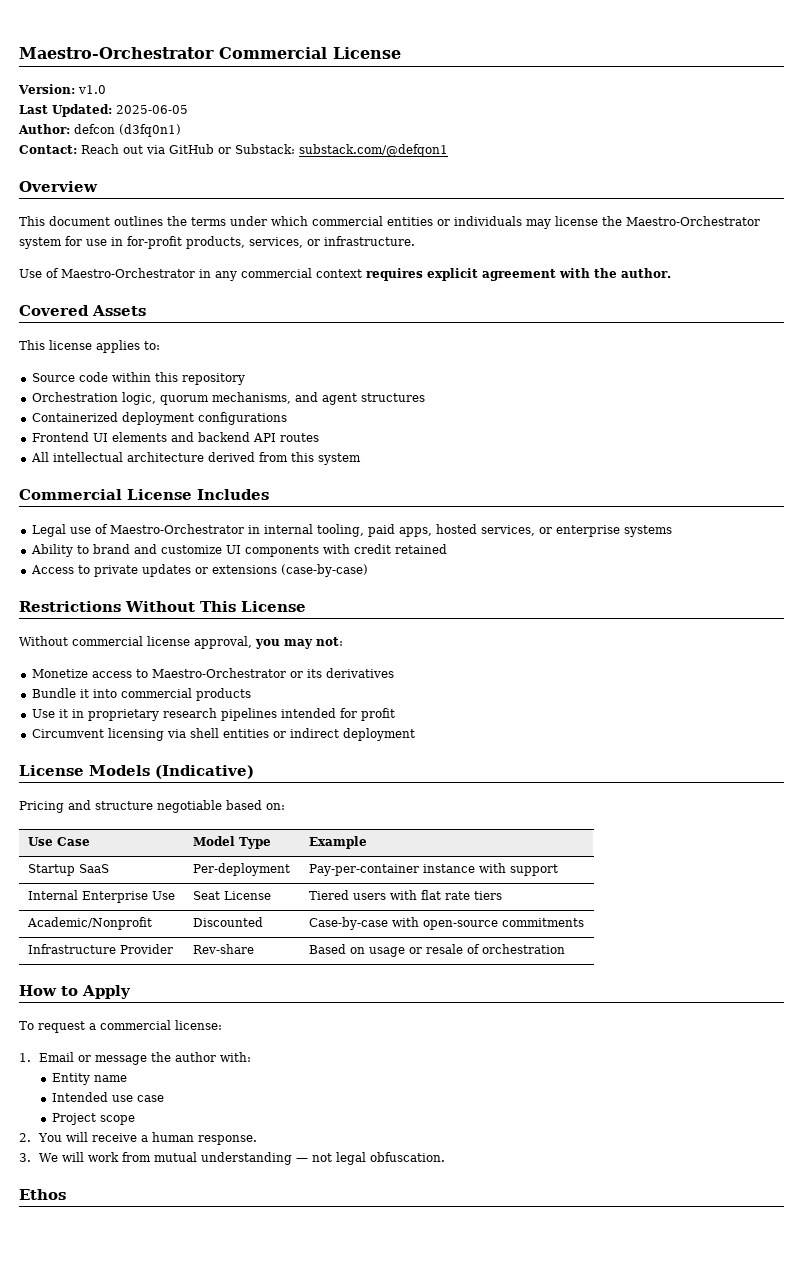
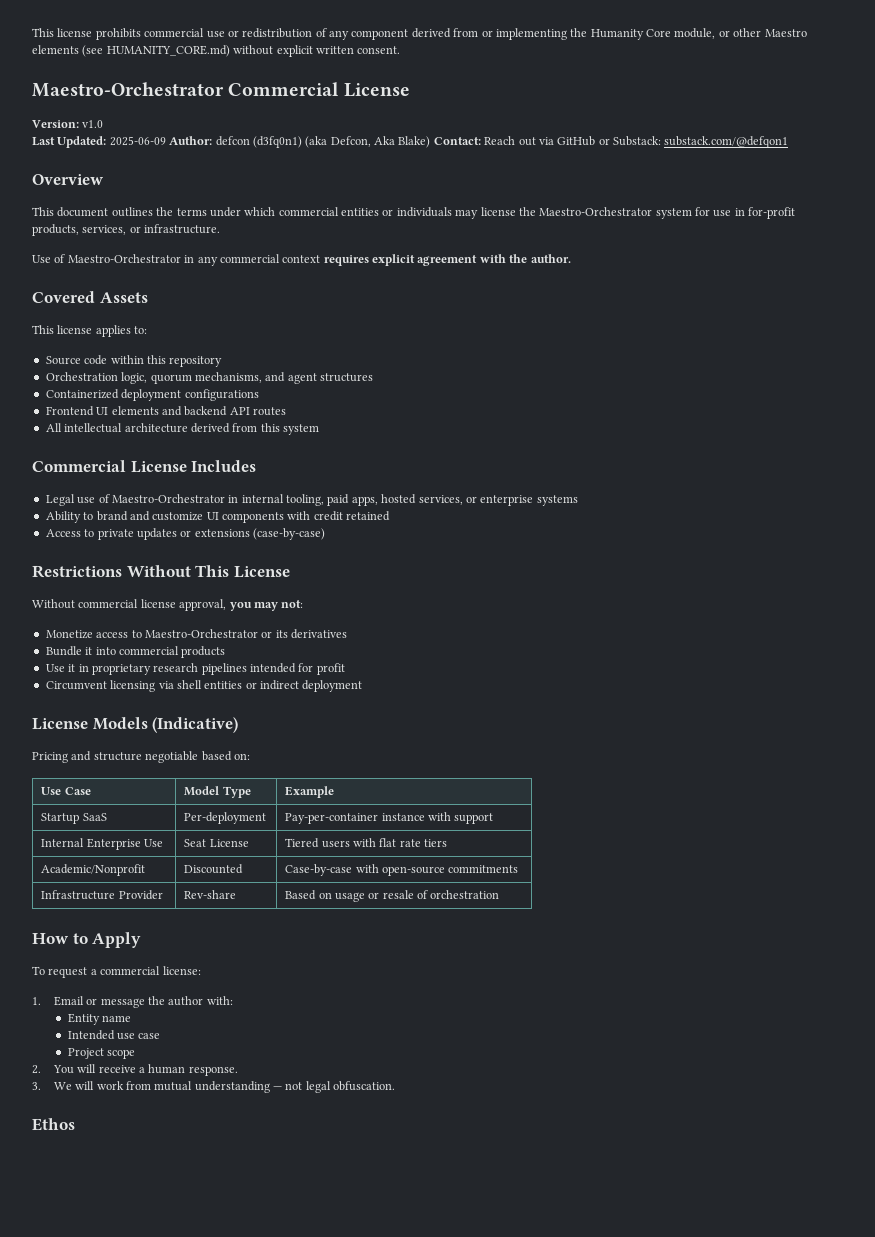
(19, 53) none -> [32,28,807,40] [32,45,401,57] This license prohibits commercial use or redistribution of any component derived from or implementing the Humanity Core module, or other Maestro elements (see HUMANITY_CORE.md) without explicit written consent. //
[116,105,188,114] 2025-06-05 // -> [109,136,166,146] 2025-06-09
(181, 130) // -> [305,136,431,148] (aka Defcon, Aka Blake)

